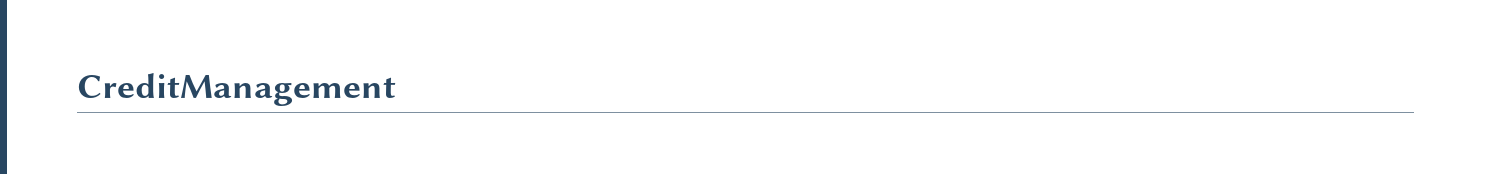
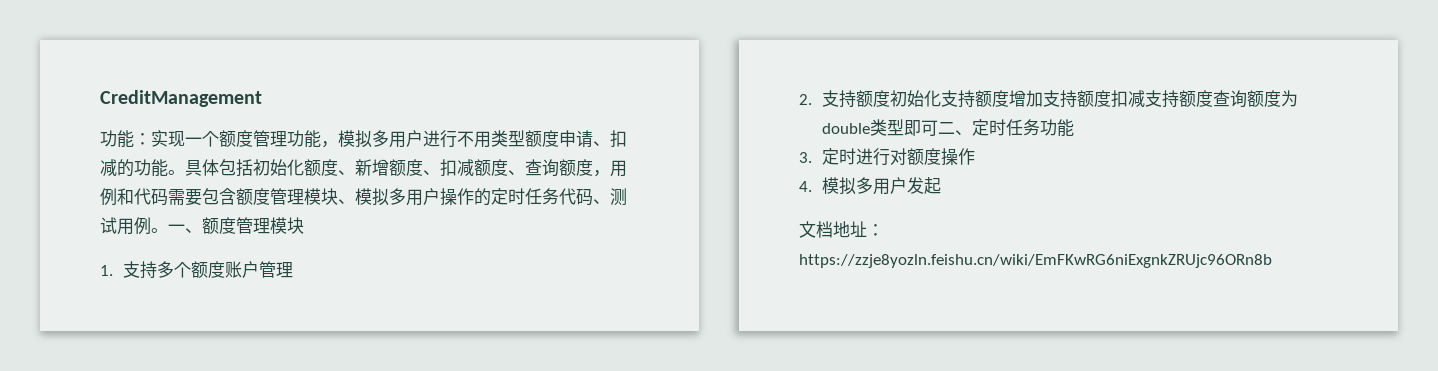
(396, 89) none -> [100,130,627,148] [100,159,627,177] [100,188,627,206] [100,217,304,235] [100,261,294,279] [799,90,1299,108] [822,119,1075,137] [799,148,976,166] [799,177,942,195] [799,221,884,238] [799,254,1272,268] // 功能：实现一个额度管理功能，模拟多用户进行不用类型额度申请、扣减的功能。具体包括初始化额度、新增额度、扣减额度、查询额度，用例和代码需要包含额度管理模块、模拟多用户操作的定时任务代码、测试用例。一、额度管理模块 // 1.支持多个额度账户管理 // 2.支持额度初始化支持额度增加支持额度扣减支持额度查询额度为double类型即可二、定时任务功能 // 3.定时进行对额度操作 // 4.模拟多用户发起 // 文档地址：https://zzje8yozln.feishu.cn/wiki/EmFKwRG6niExgnkZRUjc96ORn8b

